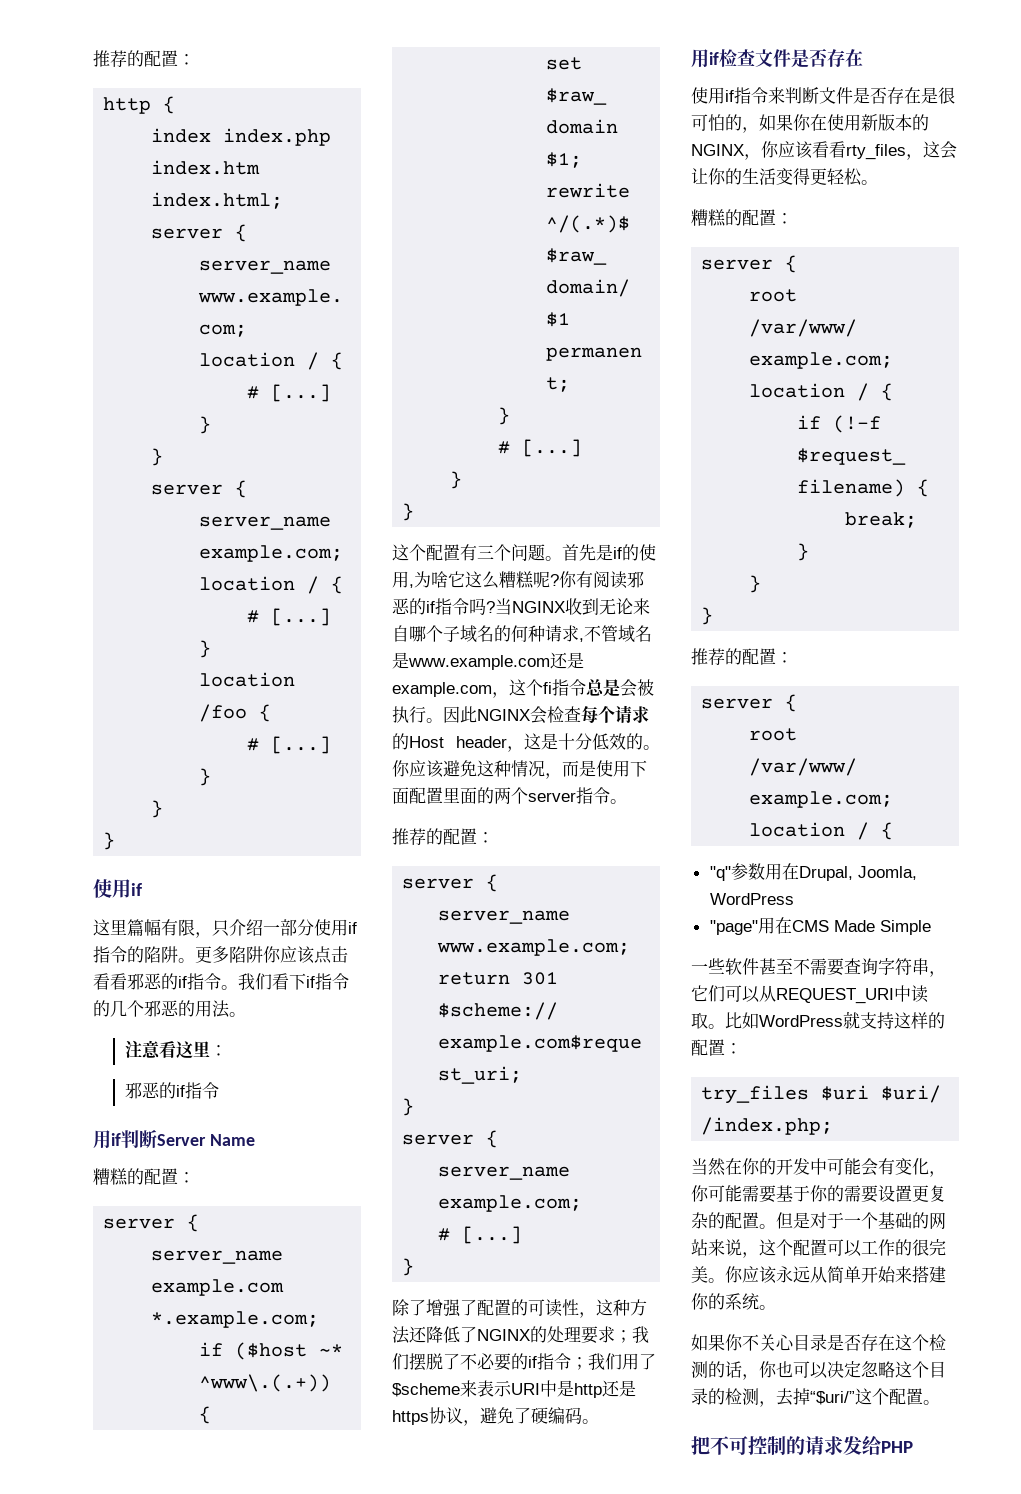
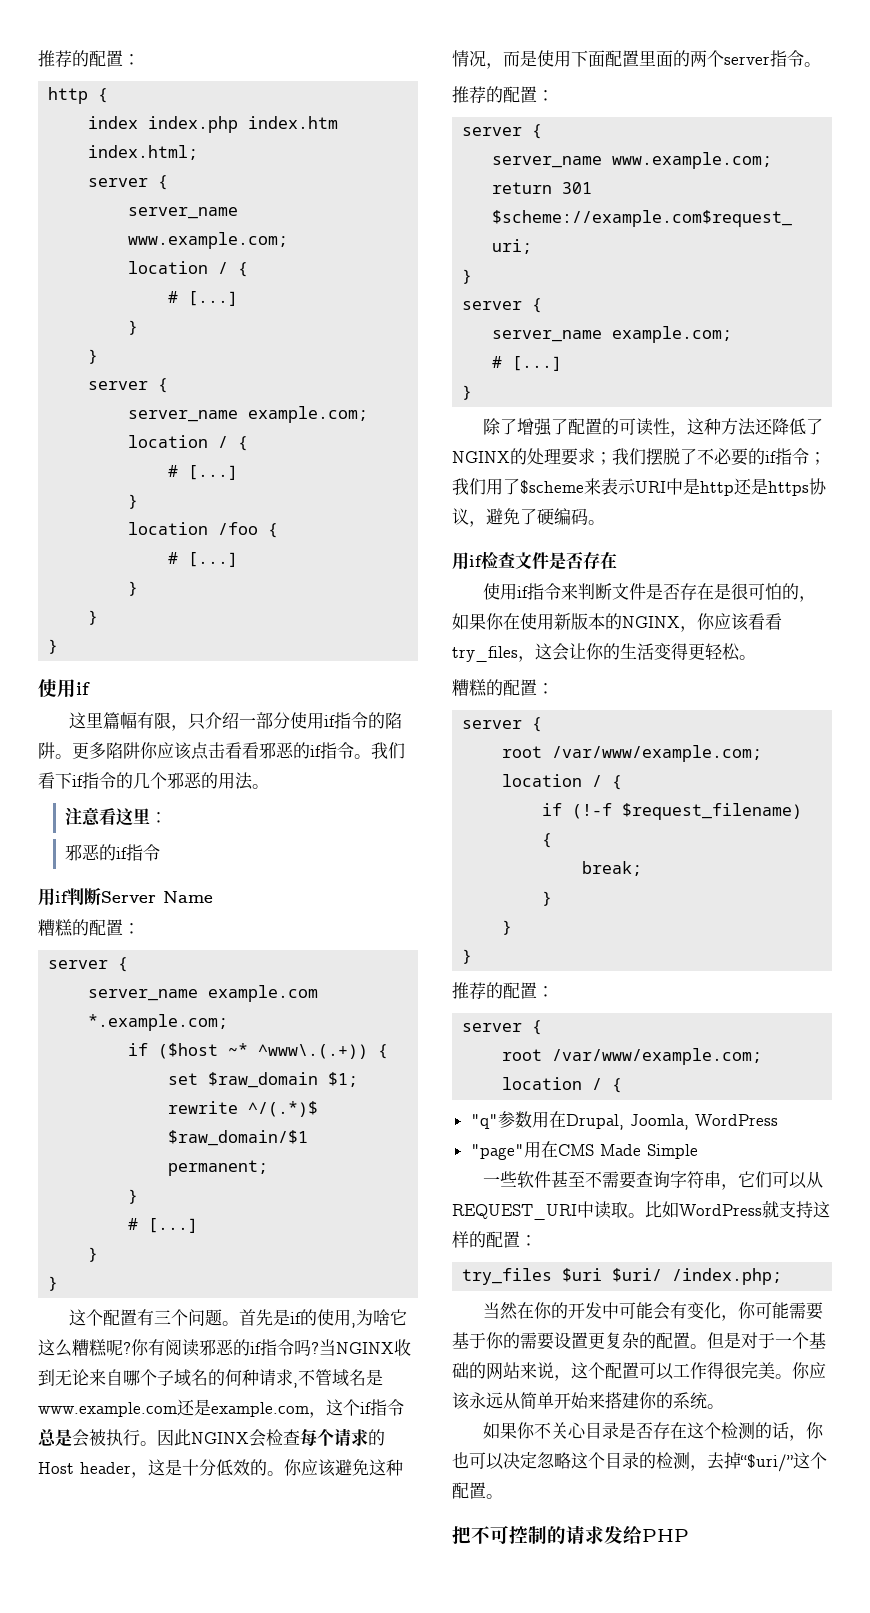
[543,682,552,694] fi -> [360,1402,371,1414] if
[846,144,906,160] rty_files -> [452,646,518,662] try_files
[895,1239,912,1256] 的 -> [707,1362,724,1379] 得

